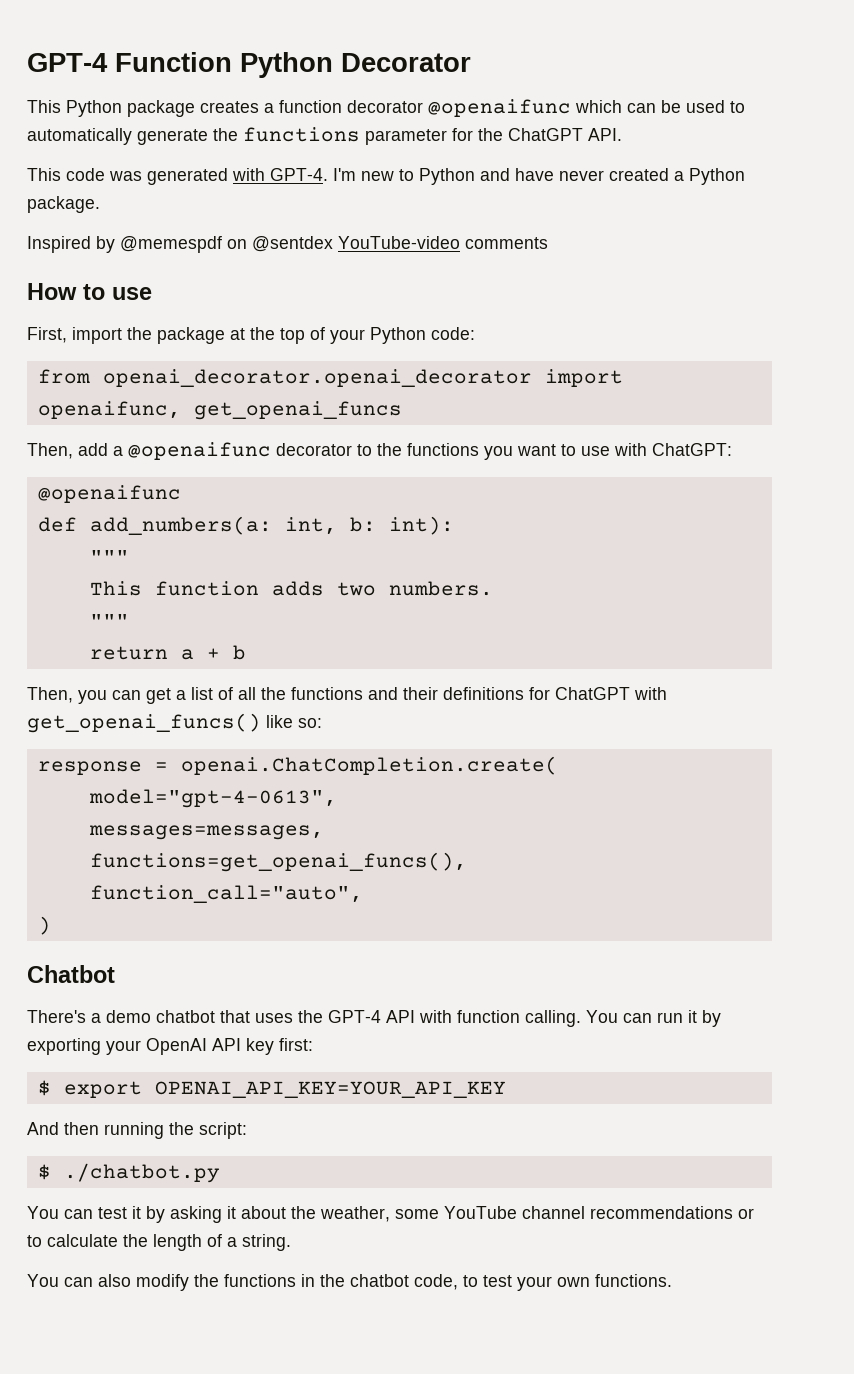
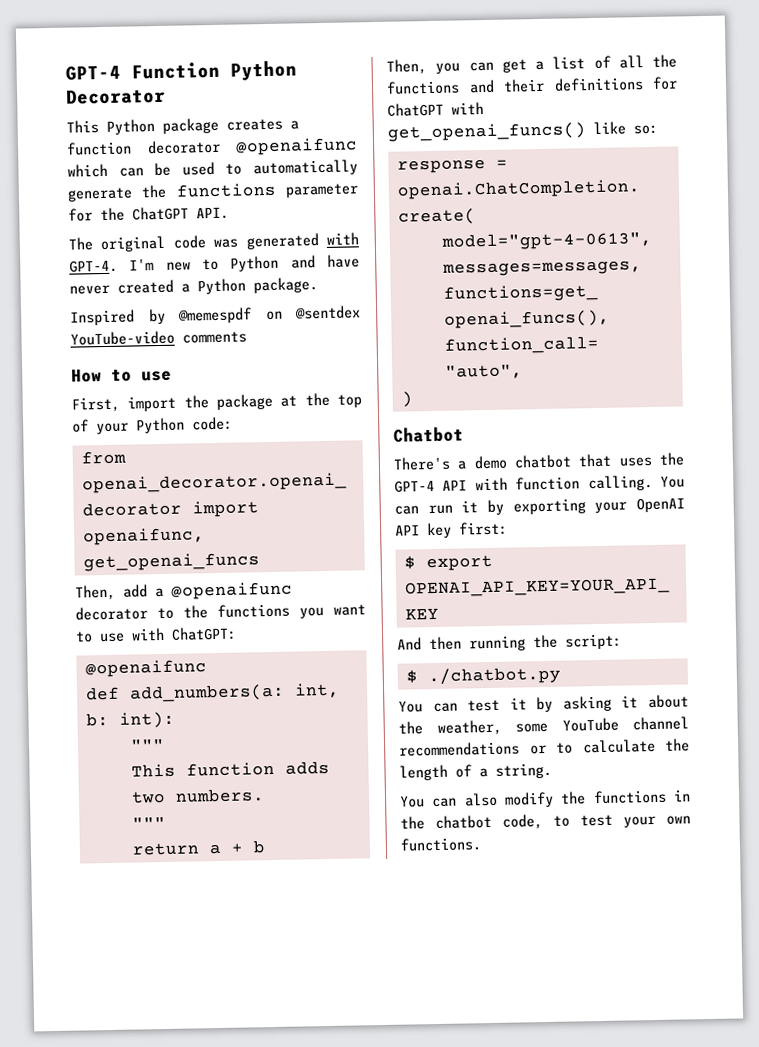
[27,168,61,181] This -> [68,235,166,253] The original

